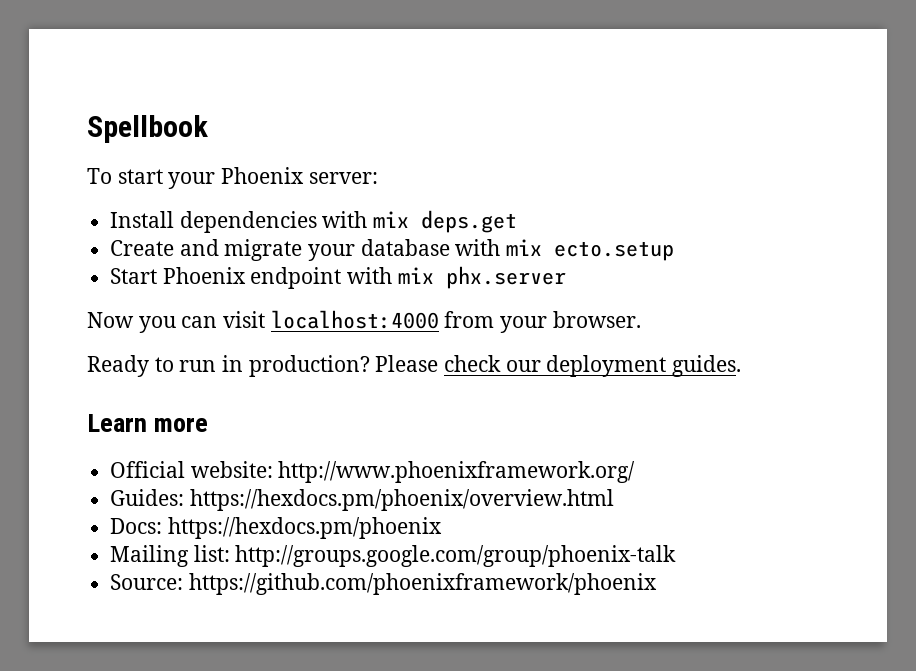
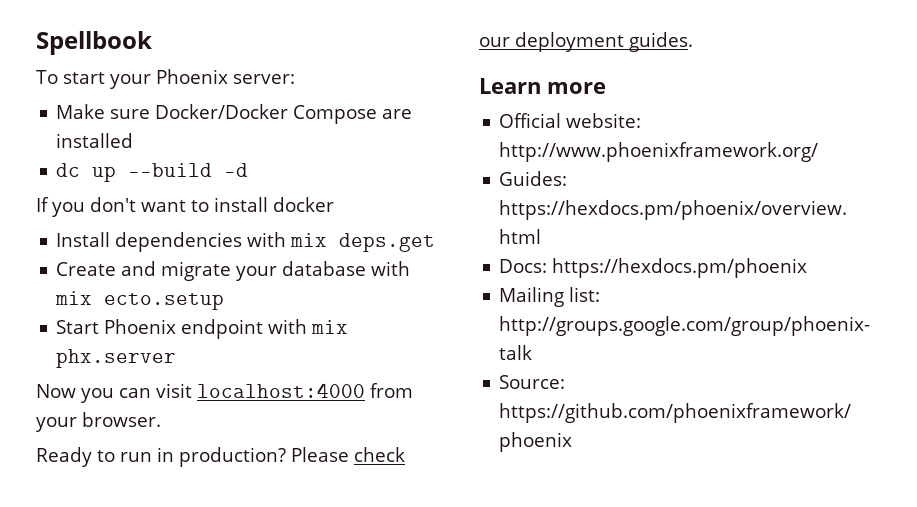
(378, 178) none -> [56,104,413,124] [56,133,134,148] [56,163,249,182] [36,197,334,217] // Make sure Docker/Docker Compose are installed // dc up --build -d // If you don't want to install docker

